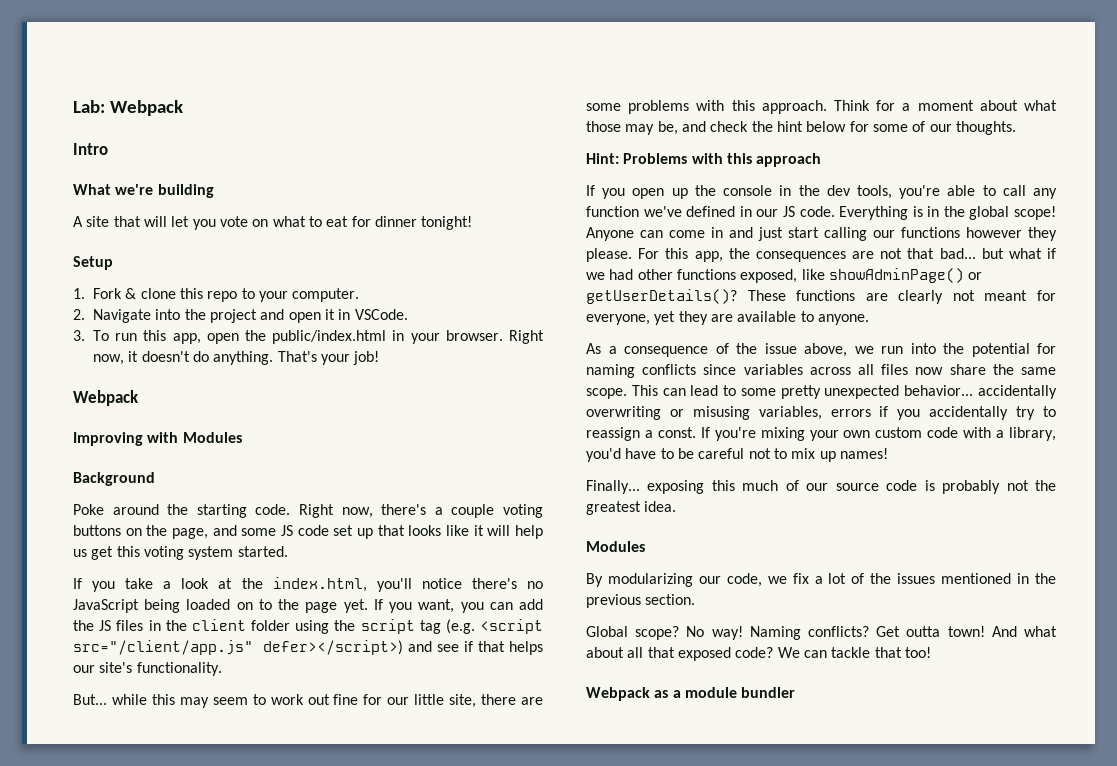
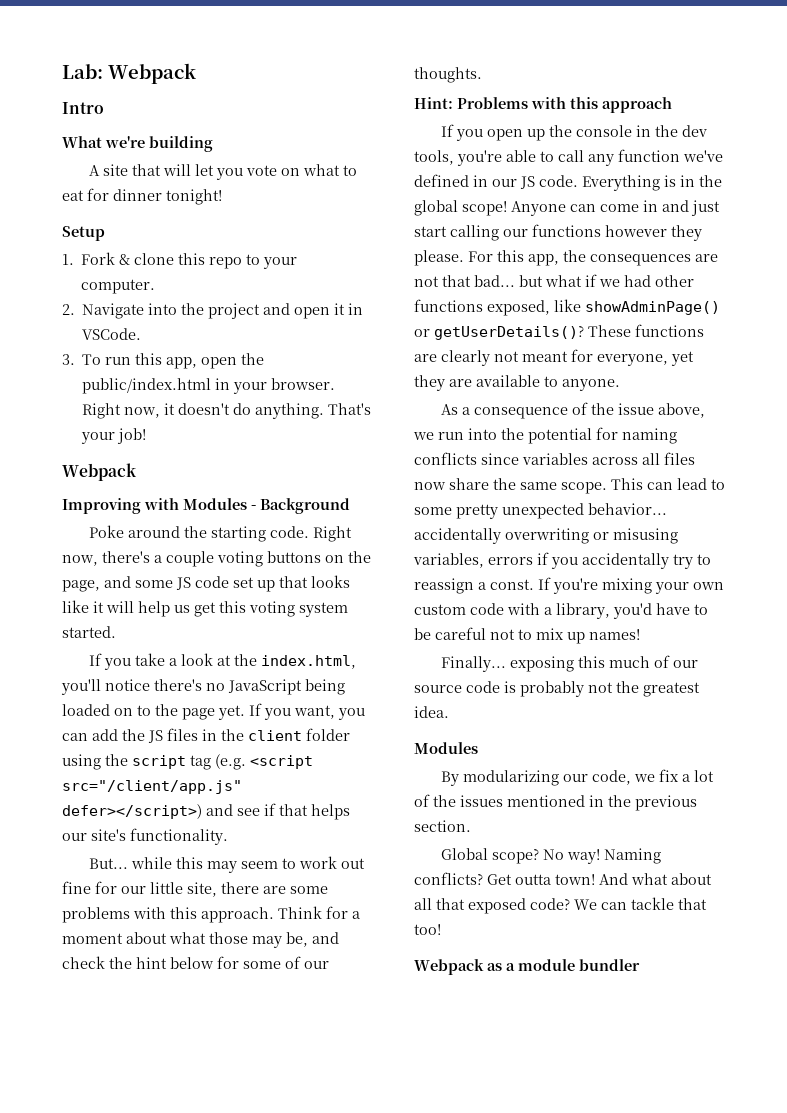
(242, 437) // -> [251,505,256,510] -

